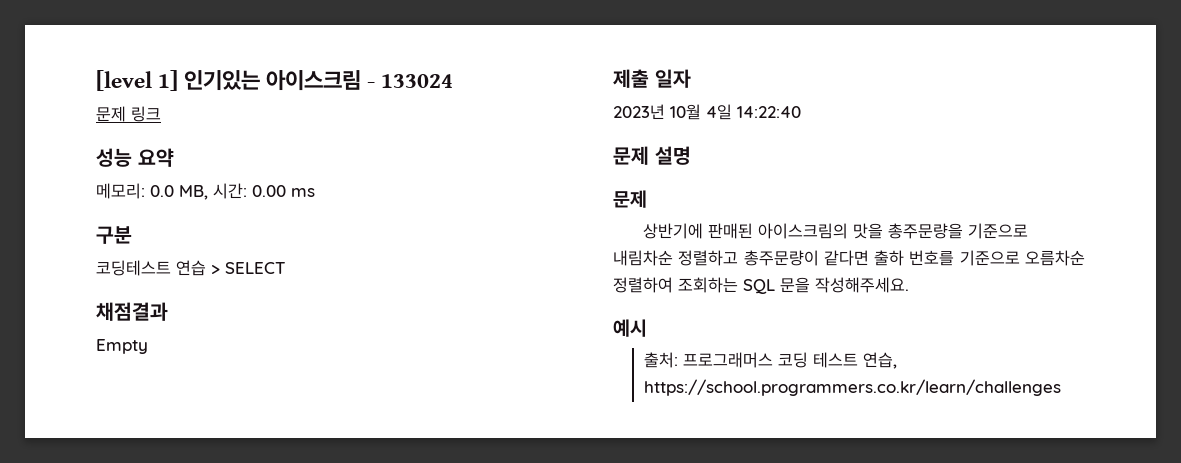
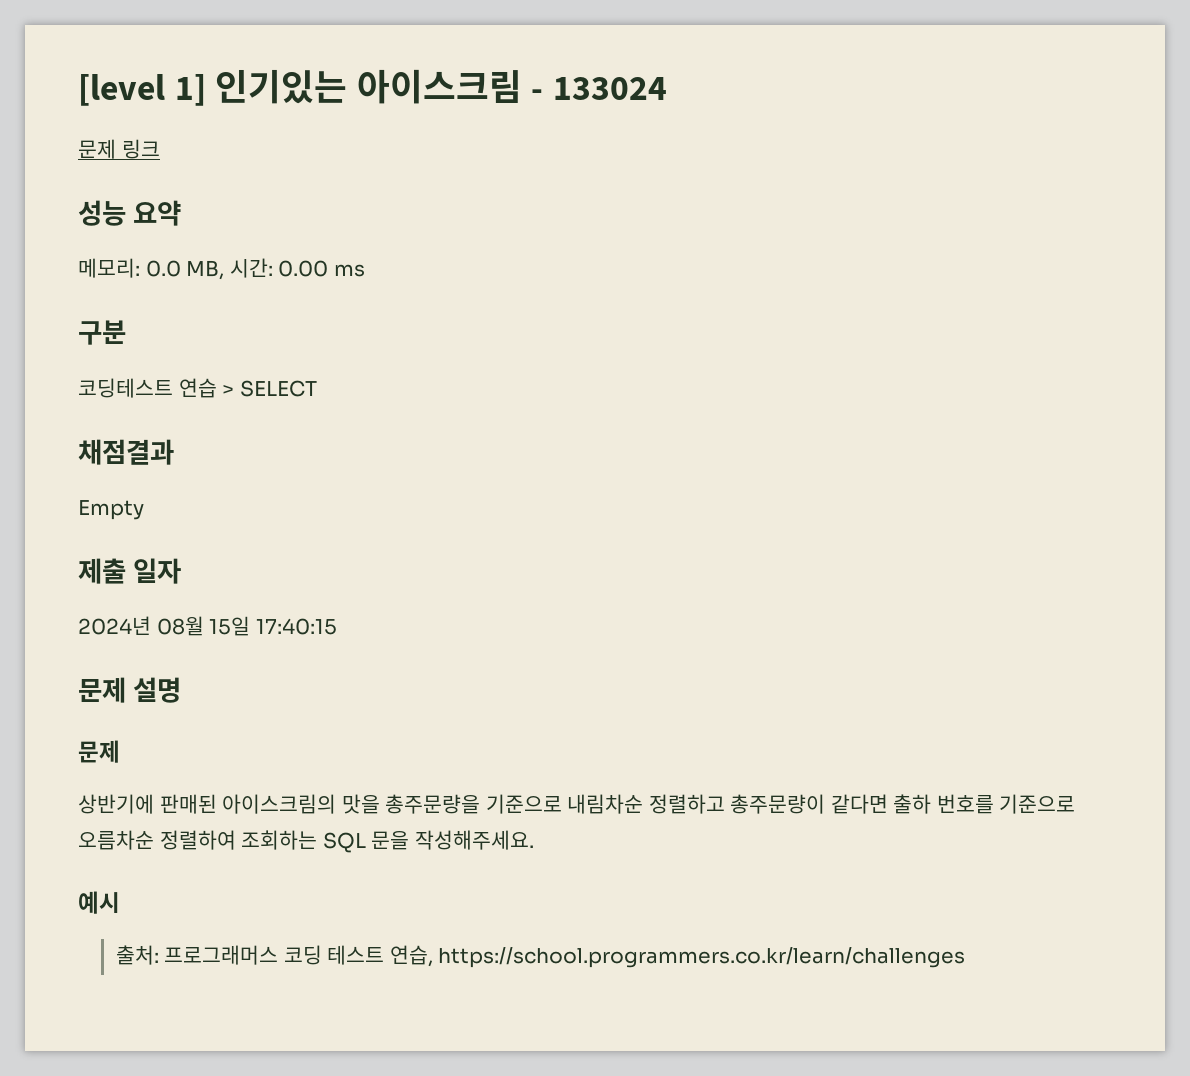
[613,104,801,120] 2023년 10월 4일 14:22:40 -> [78,616,337,636] 2024년 08월 15일 17:40:15

